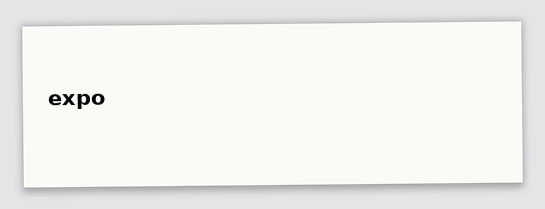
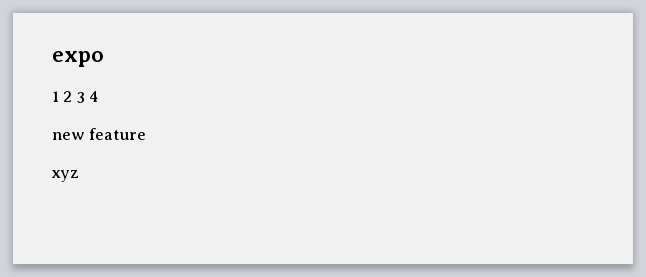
(106, 101) none -> [52,91,100,103] [52,128,147,140] [51,170,79,182] // 1 2 3 4 // new feature // xyz

